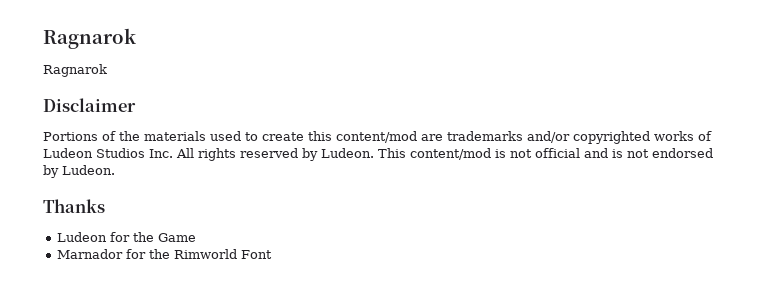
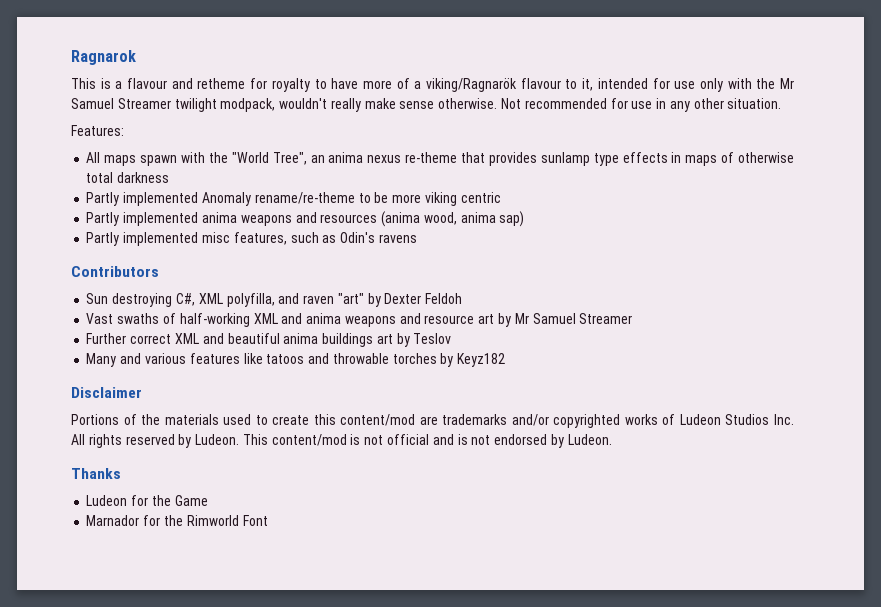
[43,28,136,49] [43,64,107,77] Ragnarok // Ragnarok -> [71,50,136,65] [71,78,794,92] [71,98,782,112] [71,125,124,136] [86,152,795,166] [86,172,170,183] [86,192,501,206] [86,211,525,227] [86,232,417,246] [71,266,159,277] [86,293,463,307] [86,313,633,327] [86,333,452,347] [86,353,506,367] Ragnarok // This is a flavour and retheme for royalty to have more of a viking/Ragnarök flavour to it, intended for use only with the Mr Samuel Streamer twilight modpack, wouldn't really make sense otherwise. Not recommended for use in any other situation. // Features: // All maps spawn with the "World Tree", an anima nexus re-theme that provides sunlamp type effects in maps of otherwise total darkness // Partly implemented Anomaly rename/re-theme to be more viking centric // Partly implemented anima weapons and resources (anima wood, anima sap) // Partly implemented misc features, such as Odin's ravens // Contributors // Sun destroying C#, XML polyfilla, and raven "art" by Dexter Feldoh // Vast swaths of half-working XML and anima weapons and resource art by Mr Samuel Streamer // Further correct XML and beautiful anima buildings art by Teslov // Many and various features like tatoos and throwable torches by Keyz182

